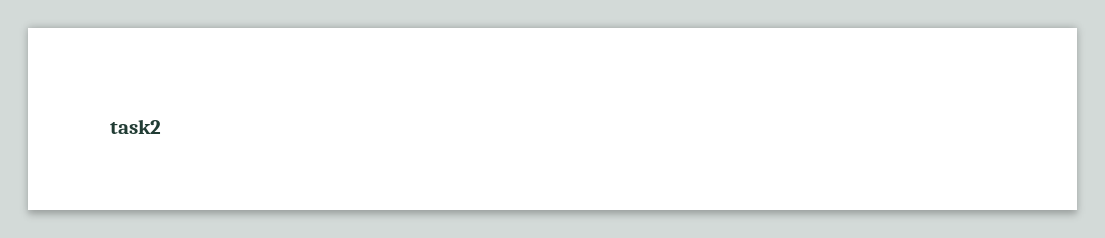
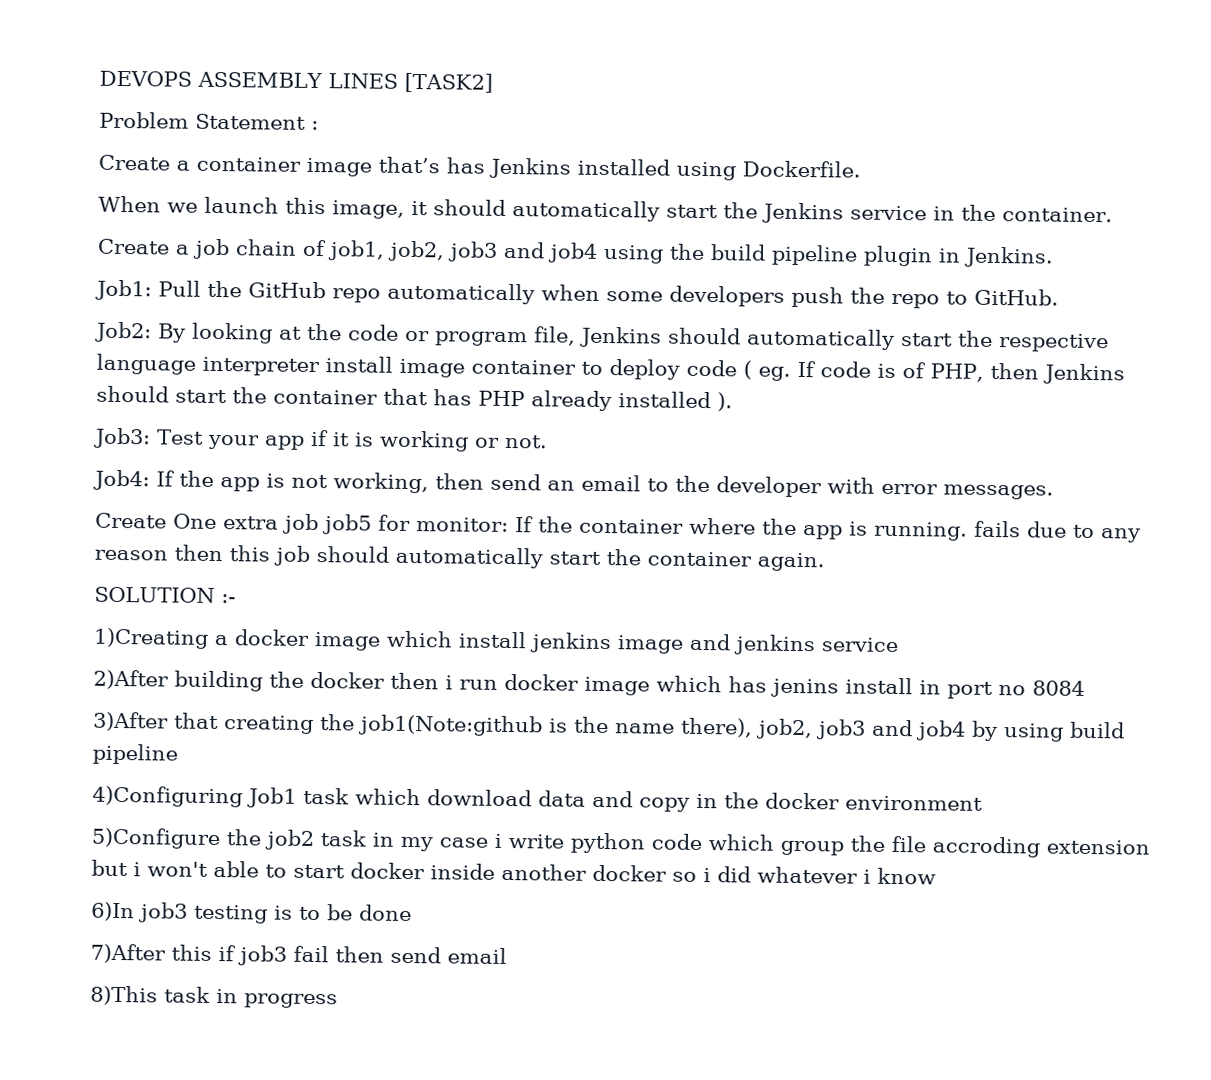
[110,119,161,134] task2 -> [99,70,493,93] [99,111,319,131] [98,154,861,181] [98,195,1113,224] [97,238,1054,268] [95,279,1059,309] [95,321,1109,353] [96,353,1125,385] [96,385,733,412] [93,427,548,452] [93,469,1054,500] [95,512,1141,543] [94,544,825,572] [94,586,236,604] [93,627,899,656] [93,669,1085,699] [93,711,1125,742] [92,743,178,765] [92,785,983,812] [91,827,1150,858] [91,859,936,885] [91,901,412,924] [90,943,507,966] [90,985,338,1009] DEVOPS ASSEMBLY LINES [TASK2] // Problem Statement : // Create a container image that’s has Jenkins installed using Dockerfile. // When we launch this image, it should automatically start the Jenkins service in the container. // Create a job chain of job1, job2, job3 and job4 using the build pipeline plugin in Jenkins. // Job1: Pull the GitHub repo automatically when some developers push the repo to GitHub. // Job2: By looking at the code or program file, Jenkins should automatically start the respective language interpreter install image container to deploy code ( eg. If code is of PHP, then Jenkins should start the container that has PHP already installed ). // Job3: Test your app if it is working or not. // Job4: If the app is not working, then send an email to the developer with error messages. // Create One extra job job5 for monitor: If the container where the app is running. fails due to any reason then this job should automatically start the container again. // SOLUTION :- // 1)Creating a docker image which install jenkins image and jenkins service // 2)After building the docker then i run docker image which has jenins install in port no 8084 // 3)After that creating the job1(Note:github is the name there), job2, job3 and job4 by using build pipeline // 4)Configuring Job1 task which download data and copy in the docker environment // 5)Configure the job2 task in my case i write python code which group the file accroding extension but i won't able to start docker inside another docker so i did whatever i know // 6)In job3 testing is to be done // 7)After this if job3 fail then send email // 8)This task in progress

